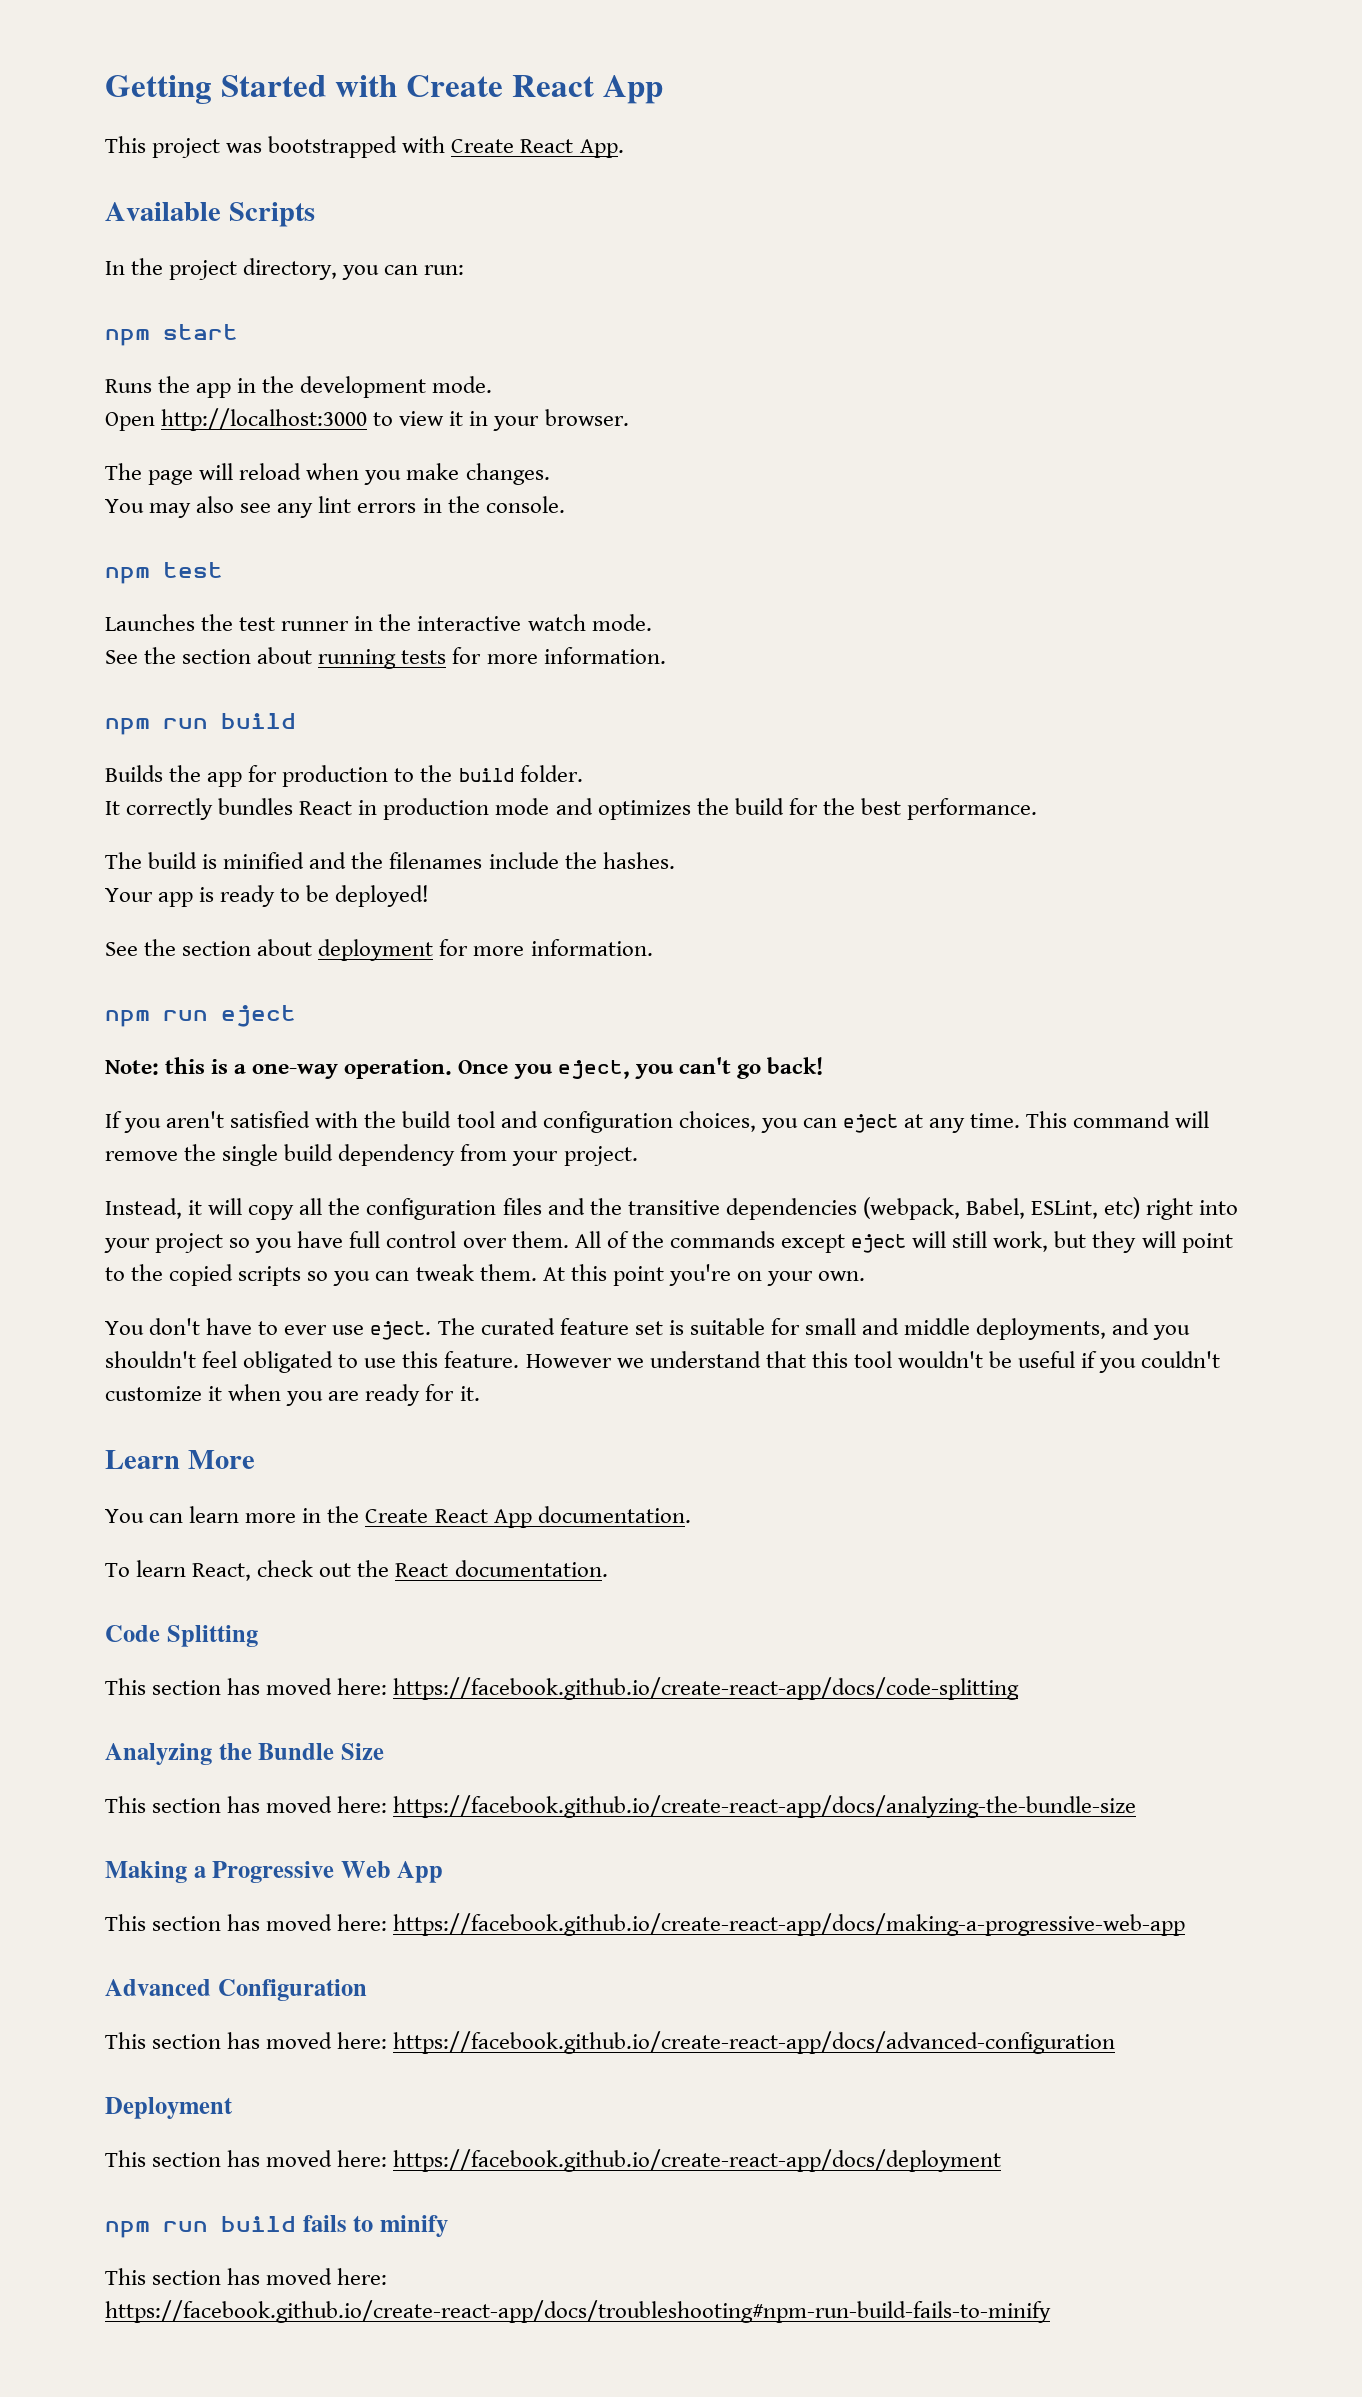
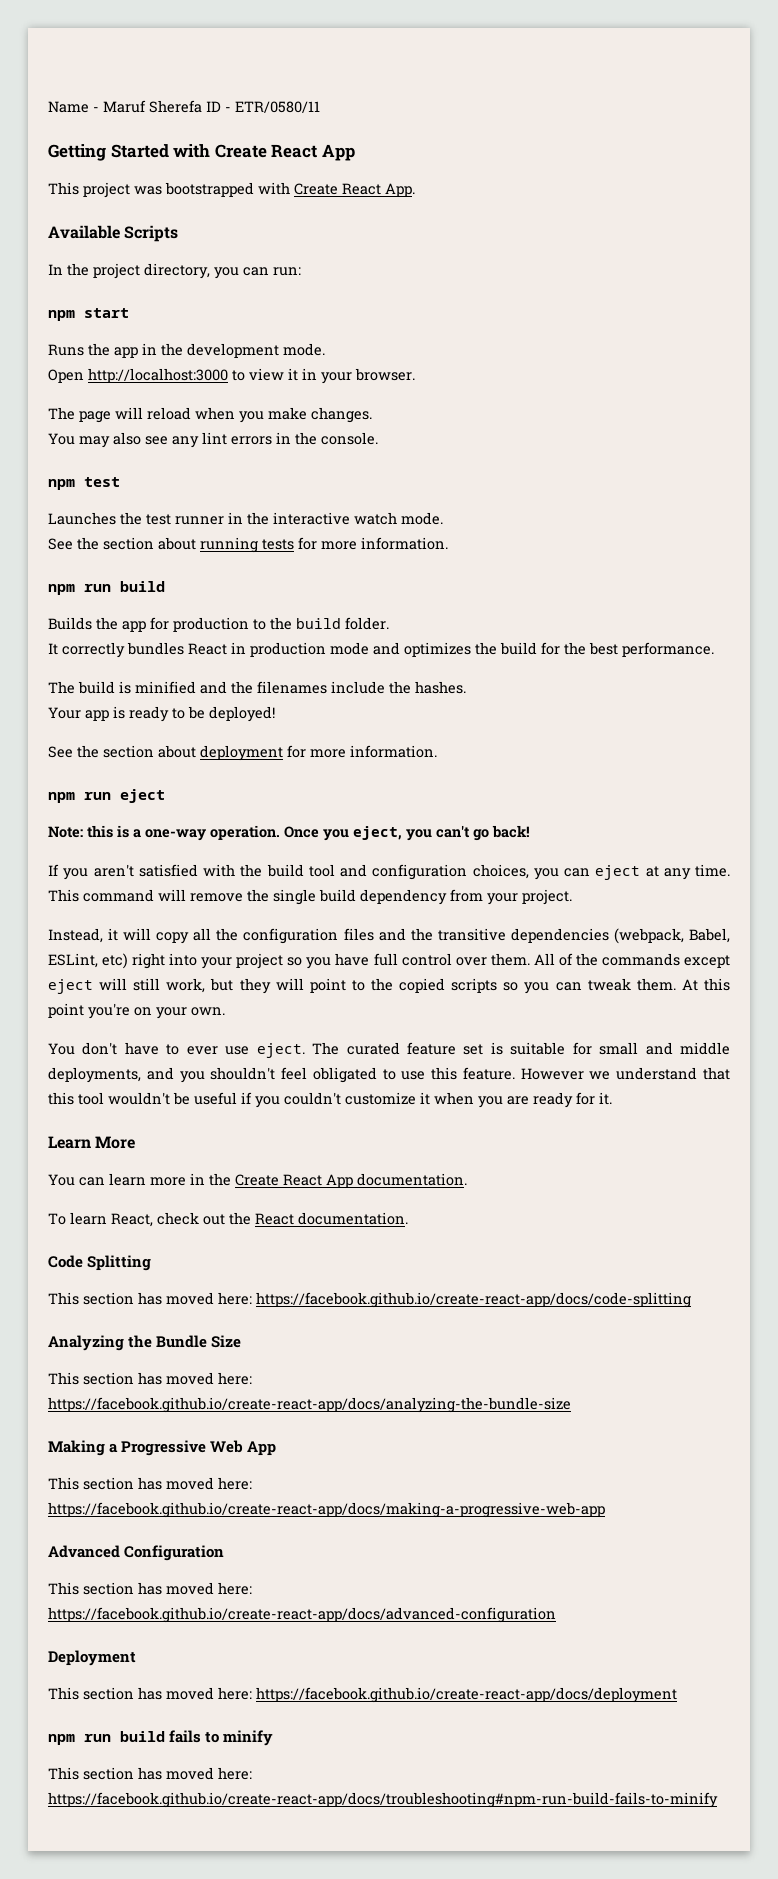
(105, 89) none -> [48,100,320,113] Name - Maruf Sherefa ID - ETR/0580/11 //

